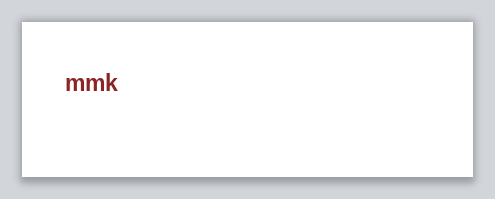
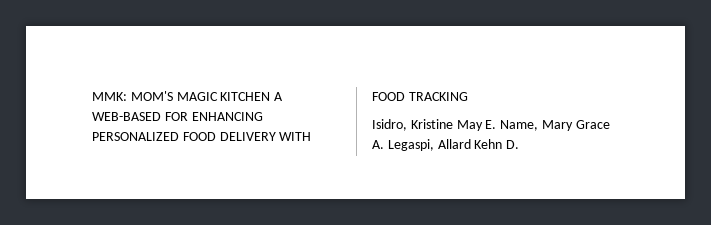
[65,73,118,91] mmk -> [92,91,284,101] [92,112,263,121] [92,132,312,141] [372,92,468,101] [372,119,610,131] [372,139,520,151] MMK: MOM'S MAGIC KITCHEN A WEB-BASED FOR ENHANCING PERSONALIZED FOOD DELIVERY WITH FOOD TRACKING // Isidro, Kristine May E. Name, Mary Grace A. Legaspi, Allard Kehn D.

